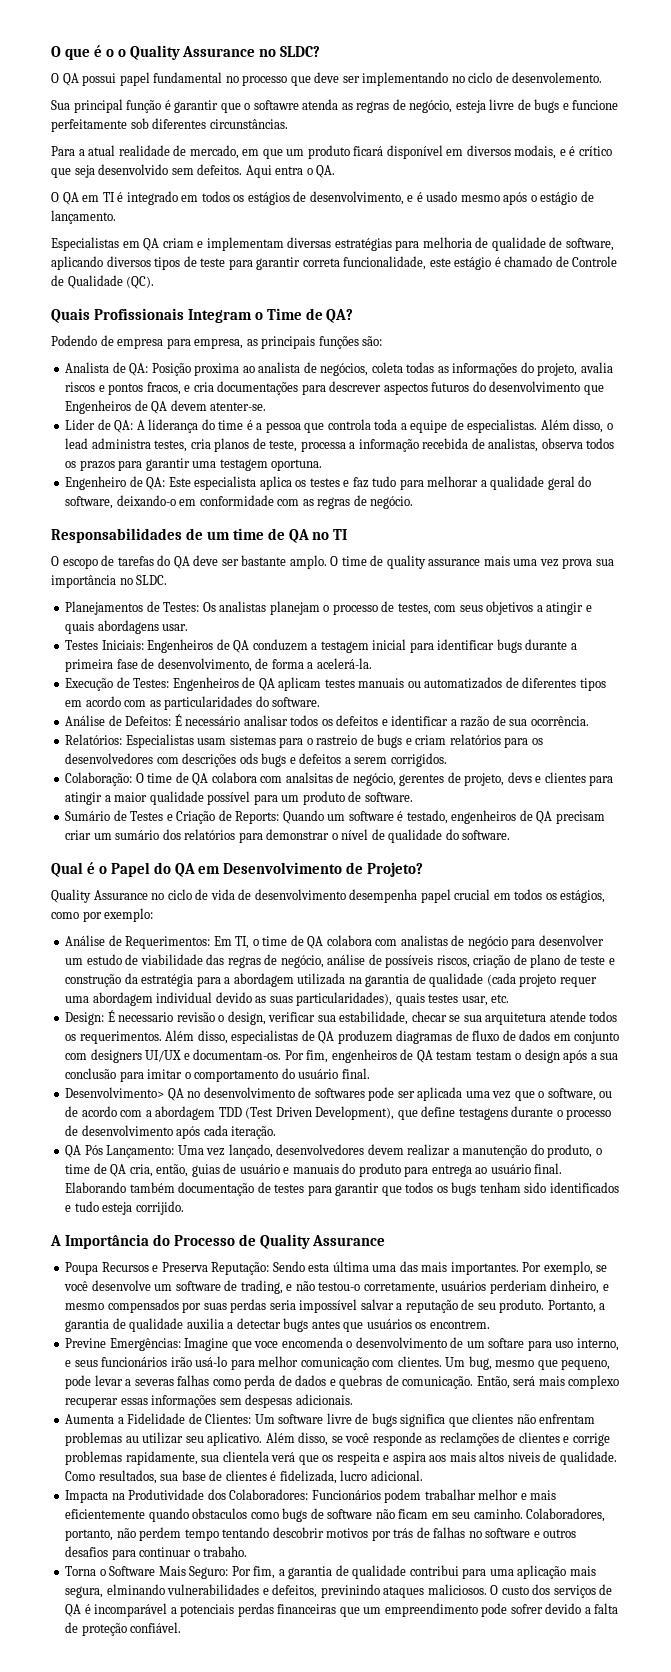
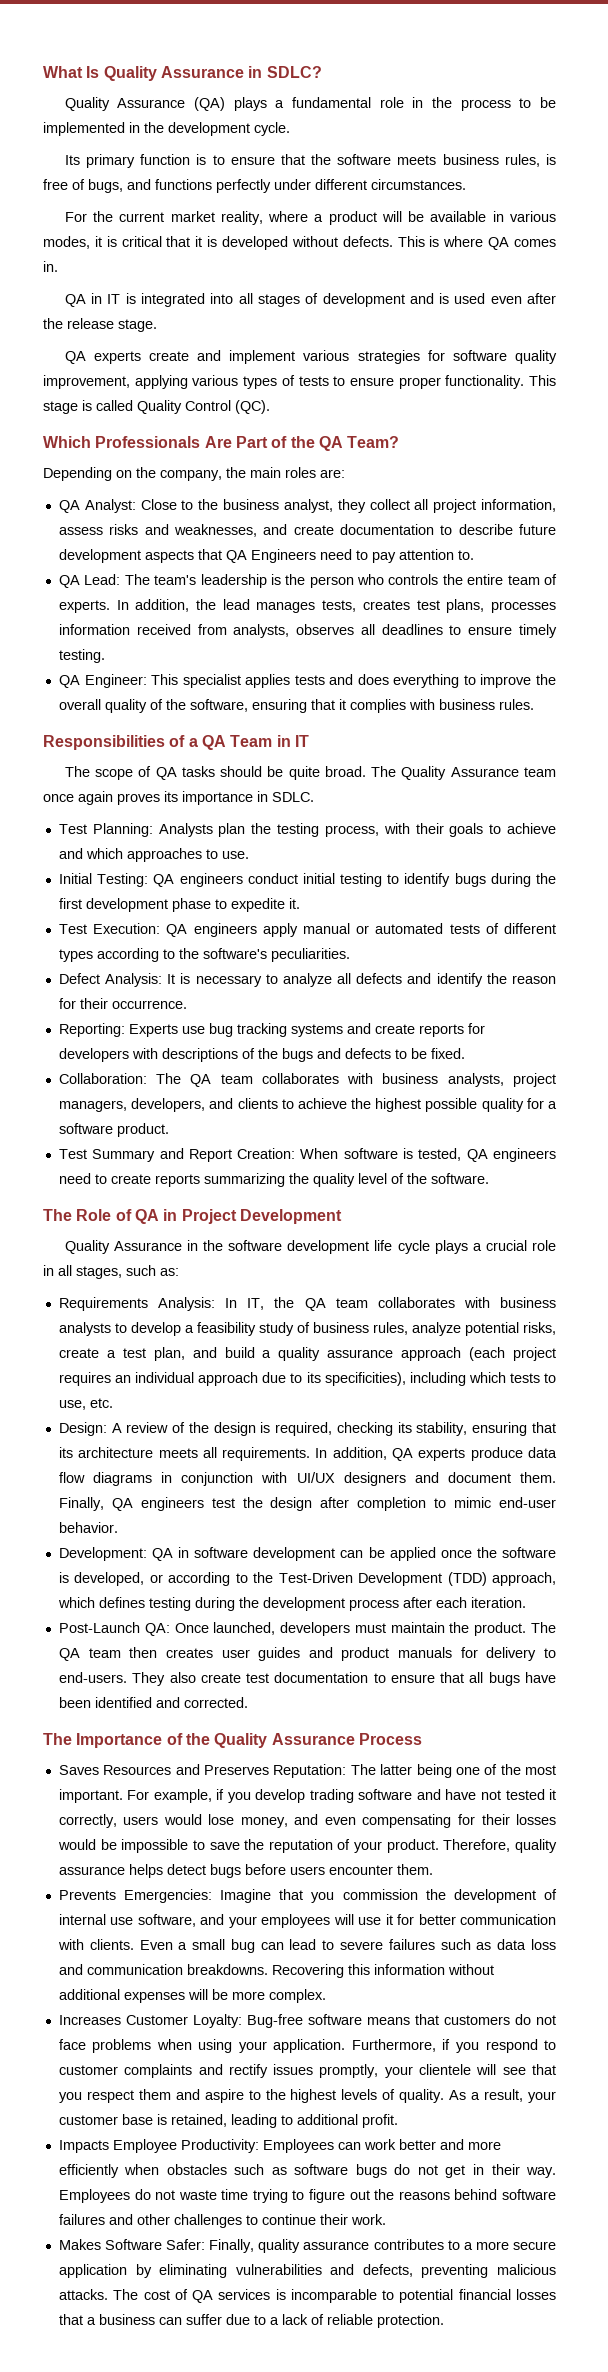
[51,45,321,60] [51,72,603,86] [51,99,619,113] [51,118,288,132] [51,145,612,159] [51,164,336,178] [51,191,594,205] [51,210,116,224] [51,237,614,251] [51,256,618,270] [51,275,155,289] [51,308,354,323] [51,335,383,349] [65,362,613,376] [65,381,604,395] [65,400,267,414] [65,419,613,433] [65,438,615,452] [65,458,323,471] [65,476,592,490] [65,495,414,509] [51,528,348,543] [51,555,614,569] [51,575,168,588] [65,601,592,615] [65,620,189,634] [65,639,577,653] [65,658,372,672] [65,677,606,691] [65,696,321,710] [65,714,589,727] [65,734,543,748] [65,753,447,767] [65,772,614,786] [65,791,413,805] [65,810,605,824] [65,829,511,843] [51,862,424,877] [51,889,606,903] [51,908,154,922] [65,935,604,949] [65,954,615,968] [65,973,597,987] [65,992,510,1006] [65,1010,618,1025] [65,1030,620,1044] [65,1049,619,1063] [65,1068,370,1082] [65,1087,613,1101] [65,1106,612,1120] [65,1125,277,1139] [65,1144,602,1158] [65,1163,563,1177] [65,1182,619,1196] [65,1201,184,1215] [50,1234,386,1249] [65,1261,608,1275] [64,1280,609,1294] [65,1299,606,1313] [65,1318,490,1332] [65,1337,619,1351] [65,1356,611,1370] [65,1375,620,1389] [65,1394,353,1408] [65,1413,596,1427] [65,1432,610,1446] [65,1451,617,1465] [65,1470,423,1484] [65,1489,557,1503] [65,1508,606,1522] [65,1527,577,1541] [65,1546,248,1560] [65,1565,596,1579] [65,1584,613,1598] [65,1603,619,1617] [65,1622,182,1636] O que é o o Quality Assurance no SLDC? // O QA possui papel fundamental no processo que deve ser implementando no ciclo de desenvolemento. // Sua principal função é garantir que o softawre atenda as regras de negócio, esteja livre de bugs e funcione perfeitamente sob diferentes circunstâncias. // Para a atual realidade de mercado, em que um produto ficará disponível em diversos modais, e é crítico que seja desenvolvido sem defeitos. Aqui entra o QA. // O QA em TI é integrado em todos os estágios de desenvolvimento, e é usado mesmo após o estágio de lançamento. // Especialistas em QA criam e implementam diversas estratégias para melhoria de qualidade de software, aplicando diversos tipos de teste para garantir correta funcionalidade, este estágio é chamado de Controle de Qualidade (QC). // Quais Profissionais Integram o Time de QA? // Podendo de empresa para empresa, as principais funções são: // Analista de QA: Posição proxima ao analista de negócios, coleta todas as informações do projeto, avalia riscos e pontos fracos, e cria documentações para descrever aspectos futuros do desenvolvimento que Engenheiros de QA devem atenter-se. // Lider de QA: A liderança do time é a pessoa que controla toda a equipe de especialistas. Além disso, o lead administra testes, cria planos de teste, processa a informação recebida de analistas, observa todos os prazos para garantir uma testagem oportuna. // Engenheiro de QA: Este especialista aplica os testes e faz tudo para melhorar a qualidade geral do software, deixando-o em conformidade com as regras de negócio. // Responsabilidades de um time de QA no TI // O escopo de tarefas do QA deve ser bastante amplo. O time de quality assurance mais uma vez prova sua importância no SLDC. // Planejamentos de Testes: Os analistas planejam o processo de testes, com seus objetivos a atingir e quais abordagens usar. // Testes Iniciais: Engenheiros de QA conduzem a testagem inicial para identificar bugs durante a primeira fase de desenvolvimento, de forma a acelerá-la. // Execução de Testes: Engenheiros de QA aplicam testes manuais ou automatizados de diferentes tipos em acordo com as particularidades do software. // Análise de Defeitos: É necessário analisar todos os defeitos e identificar a razão de sua ocorrência. // Relatórios: Especialistas usam sistemas para o rastreio de bugs e criam relatórios para os desenvolvedores com descrições ods bugs e defeitos a serem corrigidos. // Colaboração: O time de QA colabora com analsitas de negócio, gerentes de projeto, devs e clientes para atingir a maior qualidade possível para um produto de software. // Sumário de Testes e Criação de Reports: Quando um software é testado, engenheiros de QA precisam criar um sumário dos relatórios para demonstrar o nível de qualidade do software. // Qual é o Papel do QA em Desenvolvimento de Projeto? // Quality Assurance no ciclo de vida de desenvolvimento desempenha papel crucial em todos os estágios, como por exemplo: // Análise de Requerimentos: Em TI, o time de QA colabora com analistas de negócio para desenvolver um estudo de viabilidade das regras de negócio, análise de possíveis riscos, criação de plano de teste e construção da estratégia para a abordagem utilizada na garantia de qualidade (cada projeto requer uma abordagem individual devido as suas particularidades), quais testes usar, etc. // Design: É necessario revisão o design, verificar sua estabilidade, checar se sua arquitetura atende todos os requerimentos. Além disso, especialistas de QA produzem diagramas de fluxo de dados em conjunto com designers UI/UX e documentam-os. Por fim, engenheiros de QA testam testam o design após a sua conclusão para imitar o comportamento do usuário final. // Desenvolvimento> QA no desenvolvimento de softwares pode ser aplicada uma vez que o software, ou de acordo com a abordagem TDD (Test Driven Development), que define testagens durante o processo de desenvolvimento após cada iteração. // QA Pós Lançamento: Uma vez lançado, desenvolvedores devem realizar a manutenção do produto, o time de QA cria, então, guias de usuário e manuais do produto para entrega ao usuário final. Elaborando também documentação de testes para garantir que todos os bugs tenham sido identificados e tudo esteja corrijido. // A Importância do Processo de Quality Assurance // Poupa Recursos e Preserva Reputação: Sendo esta última uma das mais importantes. Por exemplo, se você desenvolve um software de trading, e não testou-o corretamente, usuários perderiam dinheiro, e mesmo compensados por suas perdas seria impossível salvar a reputação de seu produto. Portanto, a garantia de qualidade auxilia a detectar bugs antes que usuários os encontrem. // Previne Emergências: Imagine que voce encomenda o desenvolvimento de um softare para uso interno, e seus funcionários irão usá-lo para melhor comunicação com clientes. Um bug, mesmo que pequeno, pode levar a severas falhas como perda de dados e quebras de comunicação. Então, será mais complexo recuperar essas informações sem despesas adicionais. // Aumenta a Fidelidade de Clientes: Um software livre de bugs significa que clientes não enfrentam problemas au utilizar seu aplicativo. Além disso, se você responde as reclamções de clientes e corrige problemas rapidamente, sua clientela verá que os respeita e aspira aos mais altos niveis de qualidade. Como resultados, sua base de clientes é fidelizada, lucro adicional. // Impacta na Produtividade dos Colaboradores: Funcionários podem trabalhar melhor e mais eficientemente quando obstaculos como bugs de software não ficam em seu caminho. Colaboradores, portanto, não perdem tempo tentando descobrir motivos por trás de falhas no software e outros desafios para continuar o trabaho. // Torna o Software Mais Seguro: Por fim, a garantia de qualidade contribui para uma aplicação mais segura, elminando vulnerabilidades e defeitos, previnindo ataques maliciosos. O custo dos serviços de QA é incomparável a potenciais perdas financeiras que um empreendimento pode sofrer devido a falta de proteção confiável. -> [43,66,322,81] [64,97,556,111] [43,122,290,136] [64,154,556,168] [43,179,466,193] [64,211,556,225] [43,236,556,250] [43,261,58,272] [64,293,556,307] [43,318,157,332] [64,350,557,364] [43,375,556,389] [43,400,270,414] [43,436,400,451] [43,467,345,481] [58,499,556,513] [58,524,557,537] [58,549,474,563] [58,574,557,588] [58,599,556,613] [58,624,558,638] [58,649,105,663] [58,674,557,688] [58,699,534,713] [43,735,309,750] [64,766,556,780] [43,791,314,805] [58,823,556,837] [58,848,249,862] [58,873,556,887] [58,898,300,912] [58,923,556,937] [58,948,350,962] [58,973,557,987] [58,998,187,1009] [58,1023,485,1037] [58,1048,465,1062] [58,1073,557,1087] [58,1098,557,1112] [58,1123,169,1137] [58,1148,556,1162] [58,1173,489,1187] [43,1209,342,1224] [64,1240,556,1254] [43,1265,179,1279] [58,1297,556,1311] [58,1322,556,1336] [58,1347,556,1361] [58,1372,557,1386] [58,1398,113,1410] [58,1422,556,1436] [58,1447,557,1461] [58,1472,556,1486] [58,1497,556,1511] [58,1522,118,1533] [58,1547,557,1561] [58,1572,556,1586] [57,1597,526,1611] [58,1622,557,1636] [58,1647,556,1661] [58,1672,556,1686] [58,1697,248,1708] [43,1733,422,1748] [58,1764,556,1778] [58,1789,556,1803] [58,1814,556,1828] [57,1839,557,1853] [58,1864,433,1878] [58,1889,558,1903] [58,1914,556,1928] [57,1939,556,1953] [58,1964,494,1978] [58,1989,326,2003] [58,2014,556,2028] [58,2039,556,2053] [58,2064,556,2078] [58,2089,557,2103] [58,2114,398,2128] [58,2139,501,2153] [58,2164,556,2178] [58,2189,556,2203] [58,2214,386,2228] [58,2239,557,2253] [58,2264,556,2278] [58,2289,556,2303] [58,2314,444,2328] What Is Quality Assurance in SDLC? // Quality Assurance (QA) plays a fundamental role in the process to be implemented in the development cycle. // Its primary function is to ensure that the software meets business rules, is free of bugs, and functions perfectly under different circumstances. // For the current market reality, where a product will be available in various modes, it is critical that it is developed without defects. This is where QA comes in. // QA in IT is integrated into all stages of development and is used even after the release stage. // QA experts create and implement various strategies for software quality improvement, applying various types of tests to ensure proper functionality. This stage is called Quality Control (QC). // Which Professionals Are Part of the QA Team? // Depending on the company, the main roles are: // QA Analyst: Close to the business analyst, they collect all project information, assess risks and weaknesses, and create documentation to describe future development aspects that QA Engineers need to pay attention to. // QA Lead: The team's leadership is the person who controls the entire team of experts. In addition, the lead manages tests, creates test plans, processes information received from analysts, observes all deadlines to ensure timely testing. // QA Engineer: This specialist applies tests and does everything to improve the overall quality of the software, ensuring that it complies with business rules. // Responsibilities of a QA Team in IT // The scope of QA tasks should be quite broad. The Quality Assurance team once again proves its importance in SDLC. // Test Planning: Analysts plan the testing process, with their goals to achieve and which approaches to use. // Initial Testing: QA engineers conduct initial testing to identify bugs during the first development phase to expedite it. // Test Execution: QA engineers apply manual or automated tests of different types according to the software's peculiarities. // Defect Analysis: It is necessary to analyze all defects and identify the reason for their occurrence. // Reporting: Experts use bug tracking systems and create reports for developers with descriptions of the bugs and defects to be fixed. // Collaboration: The QA team collaborates with business analysts, project managers, developers, and clients to achieve the highest possible quality for a software product. // Test Summary and Report Creation: When software is tested, QA engineers need to create reports summarizing the quality level of the software. // The Role of QA in Project Development // Quality Assurance in the software development life cycle plays a crucial role in all stages, such as: // Requirements Analysis: In IT, the QA team collaborates with business analysts to develop a feasibility study of business rules, analyze potential risks, create a test plan, and build a quality assurance approach (each project requires an individual approach due to its specificities), including which tests to use, etc. // Design: A review of the design is required, checking its stability, ensuring that its architecture meets all requirements. In addition, QA experts produce data flow diagrams in conjunction with UI/UX designers and document them. Finally, QA engineers test the design after completion to mimic end-user behavior. // Development: QA in software development can be applied once the software is developed, or according to the Test-Driven Development (TDD) approach, which defines testing during the development process after each iteration. // Post-Launch QA: Once launched, developers must maintain the product. The QA team then creates user guides and product manuals for delivery to end-users. They also create test documentation to ensure that all bugs have been identified and corrected. // The Importance of the Quality Assurance Process // Saves Resources and Preserves Reputation: The latter being one of the most important. For example, if you develop trading software and have not tested it correctly, users would lose money, and even compensating for their losses would be impossible to save the reputation of your product. Therefore, quality assurance helps detect bugs before users encounter them. // Prevents Emergencies: Imagine that you commission the development of internal use software, and your employees will use it for better communication with clients. Even a small bug can lead to severe failures such as data loss and communication breakdowns. Recovering this information without additional expenses will be more complex. // Increases Customer Loyalty: Bug-free software means that customers do not face problems when using your application. Furthermore, if you respond to customer complaints and rectify issues promptly, your clientele will see that you respect them and aspire to the highest levels of quality. As a result, your customer base is retained, leading to additional profit. // Impacts Employee Productivity: Employees can work better and more efficiently when obstacles such as software bugs do not get in their way. Employees do not waste time trying to figure out the reasons behind software failures and other challenges to continue their work. // Makes Software Safer: Finally, quality assurance contributes to a more secure application by eliminating vulnerabilities and defects, preventing malicious attacks. The cost of QA services is incomparable to potential financial losses that a business can suffer due to a lack of reliable protection.

